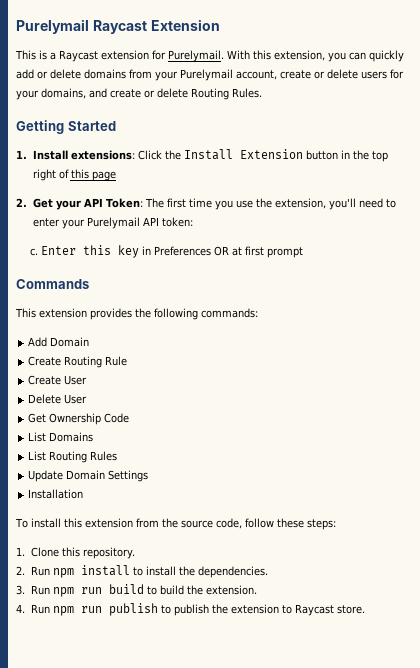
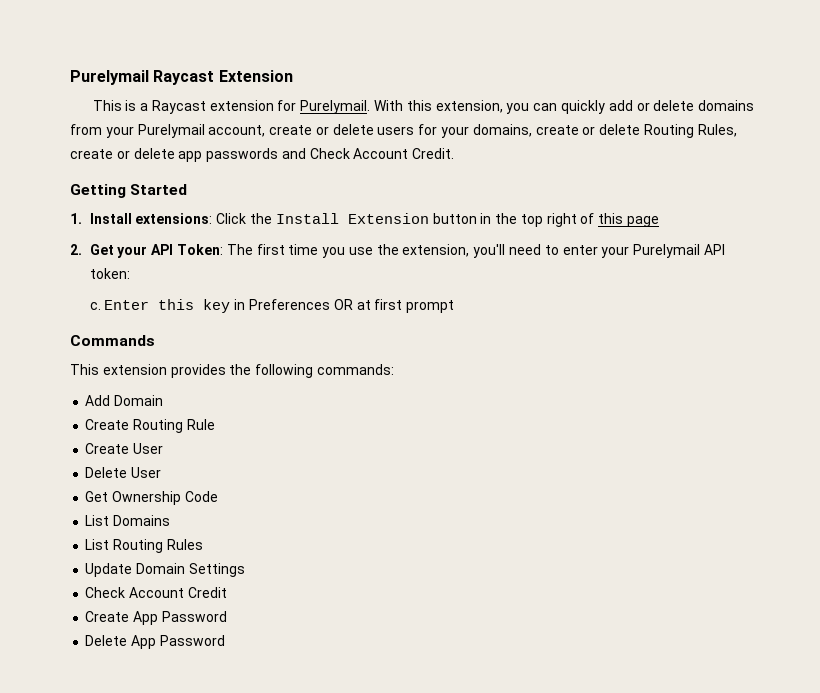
[89,88,107,98] and -> (532, 130) none
[232,88,262,98] Rules. -> [697,124,737,137] [70,148,455,162] Rules, create or delete app passwords and Check Account Credit.
[28,489,84,499] [15,518,336,530] [16,547,136,559] [16,565,268,578] [16,584,257,597] [16,603,365,616] Installation // To install this extension from the source code, follow these steps: // 1. Clone this repository. // 2. Run npm install to install the dependencies. // 3. Run npm run build to build the extension. // 4. Run npm run publish to publish the extension to Raycast store. -> [85,587,227,598] [85,611,227,625] [85,635,225,649] Check Account Credit // Create App Password // Delete App Password

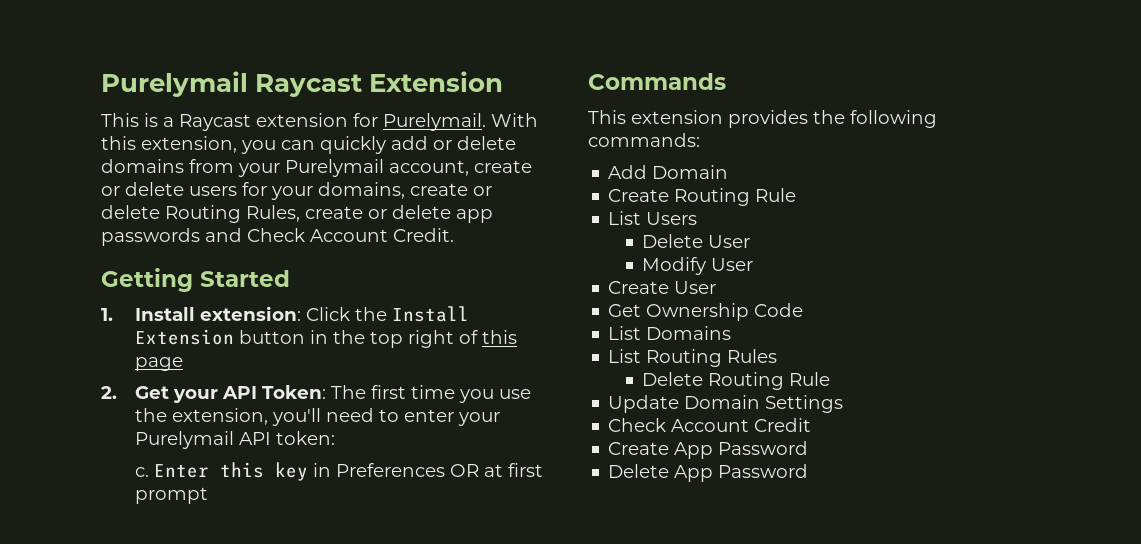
[135,213,213,224] extensions: -> [200,306,302,321] extension:
[85,443,164,454] [85,467,128,478] Create User // Delete -> [608,211,698,225] [642,234,751,248] [642,257,754,275] [608,281,670,294] List Users // Delete User // Modify User // Create
(203, 544) none -> [642,372,831,390] // Delete Routing Rule

